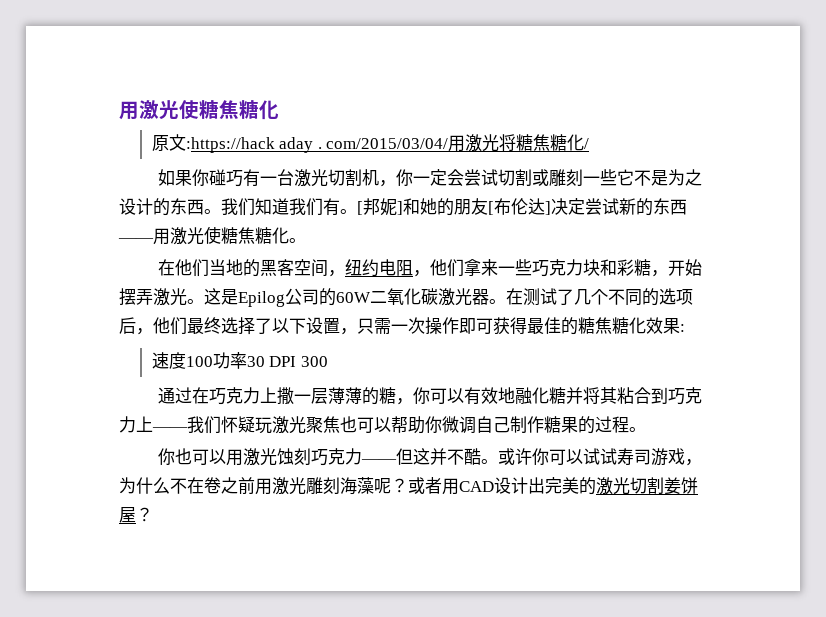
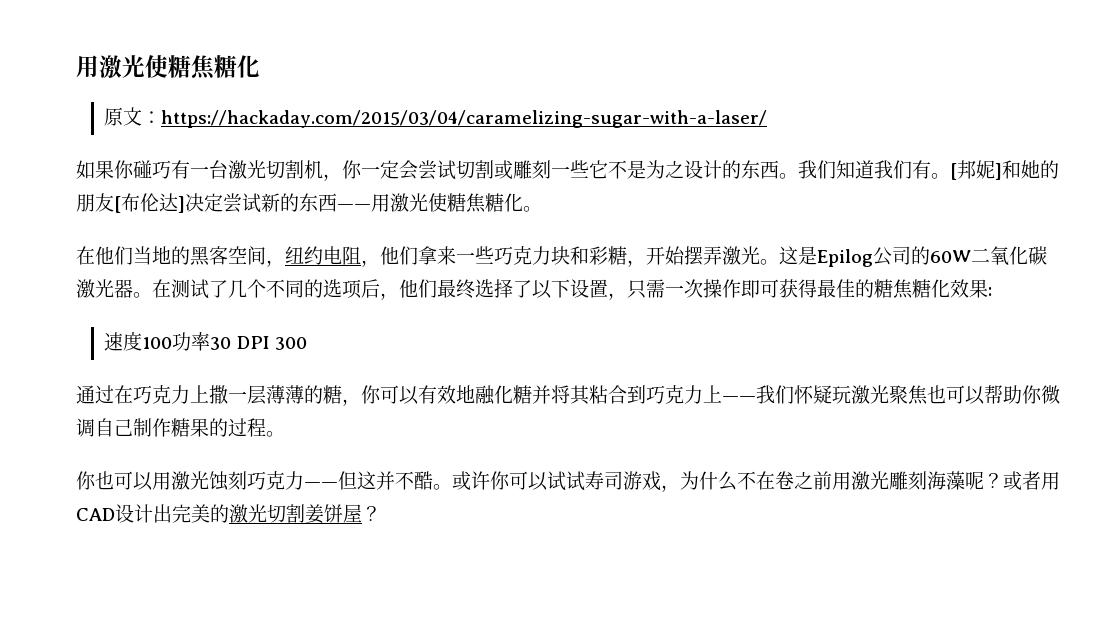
[185,134,590,153] :https://hack aday . com/2015/03/04/用激光将糖焦糖化/ -> [142,110,768,128] ：https://hackaday.com/2015/03/04/caramelizing-sugar-with-a-laser/

